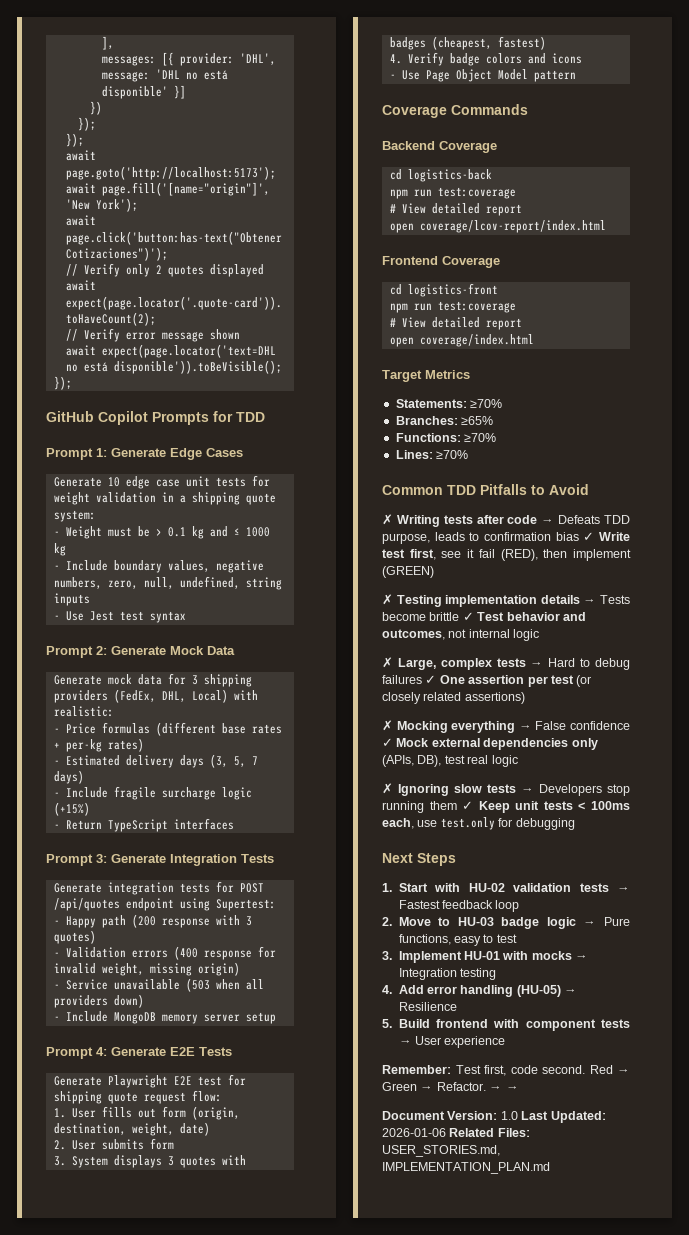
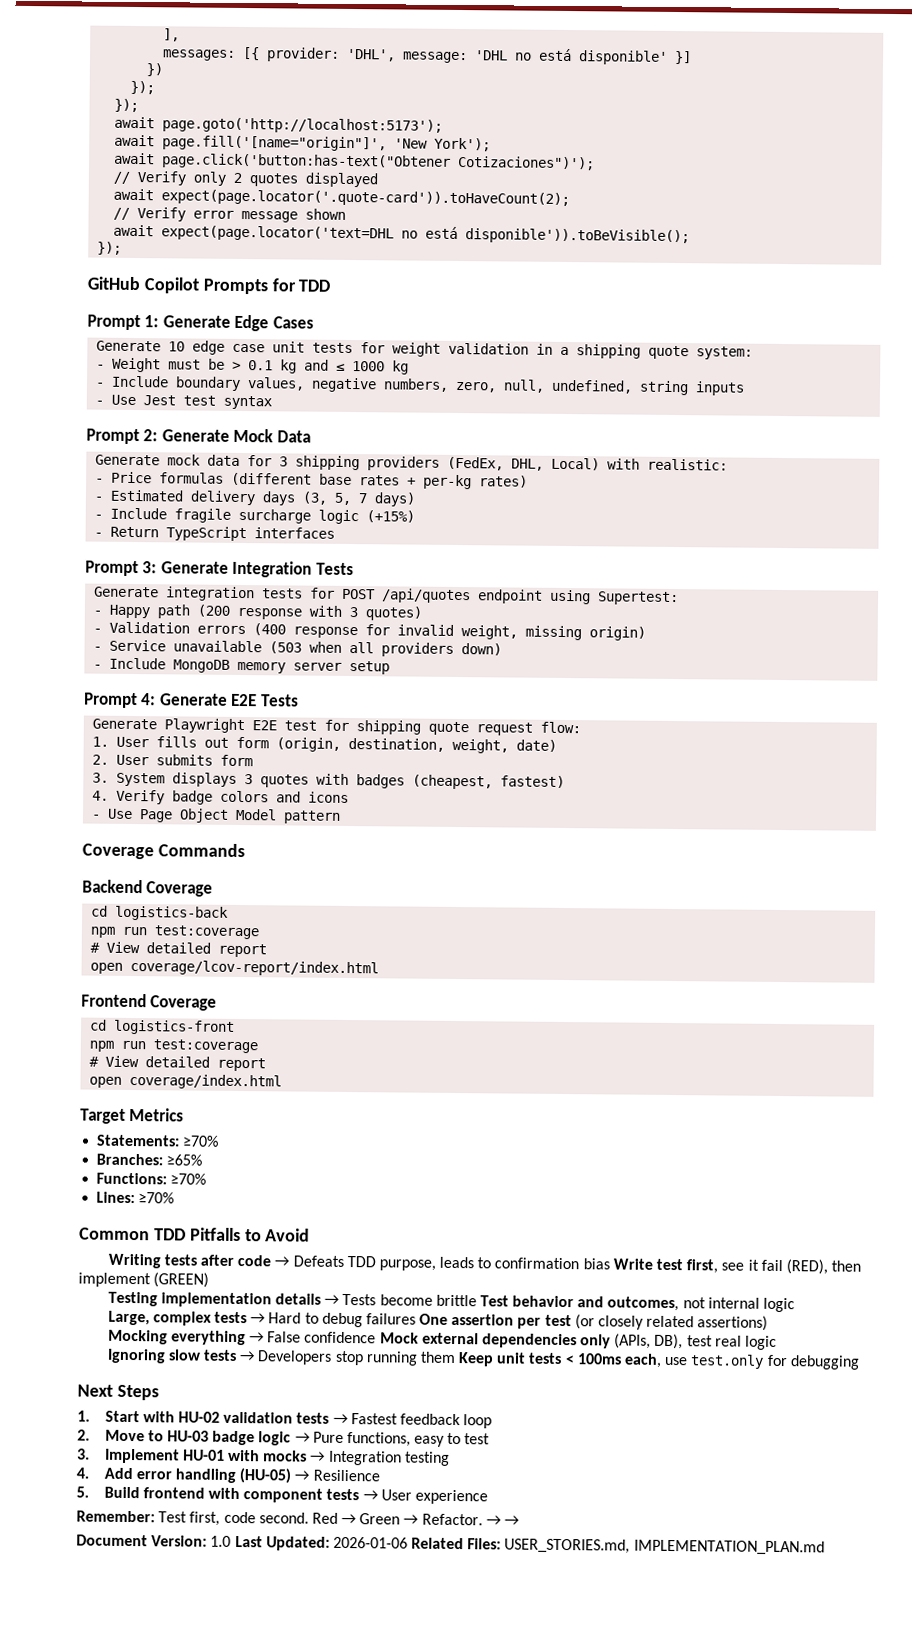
[382,514,393,525] ✗ -> (311, 1235) none
[583,532,595,541] ✓ -> (610, 1264) none
[382,594,393,605] ✗ -> (210, 1280) none
[462,612,474,621] ✓ -> (477, 1300) none
[382,657,393,668] ✗ -> (796, 1305) none
[425,675,437,684] ✓ -> (416, 1319) none
[382,720,393,731] ✗ -> (769, 1323) none
[382,738,393,747] ✓ -> (377, 1337) none
[382,783,393,794] ✗ -> (778, 1342) none
[462,801,474,810] ✓ -> (456, 1357) none

